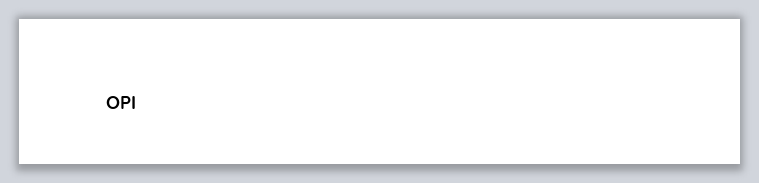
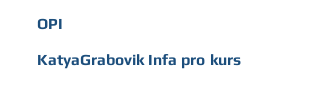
(136, 102) none -> [37,54,241,69] // KatyaGrabovik Infa pro kurs

